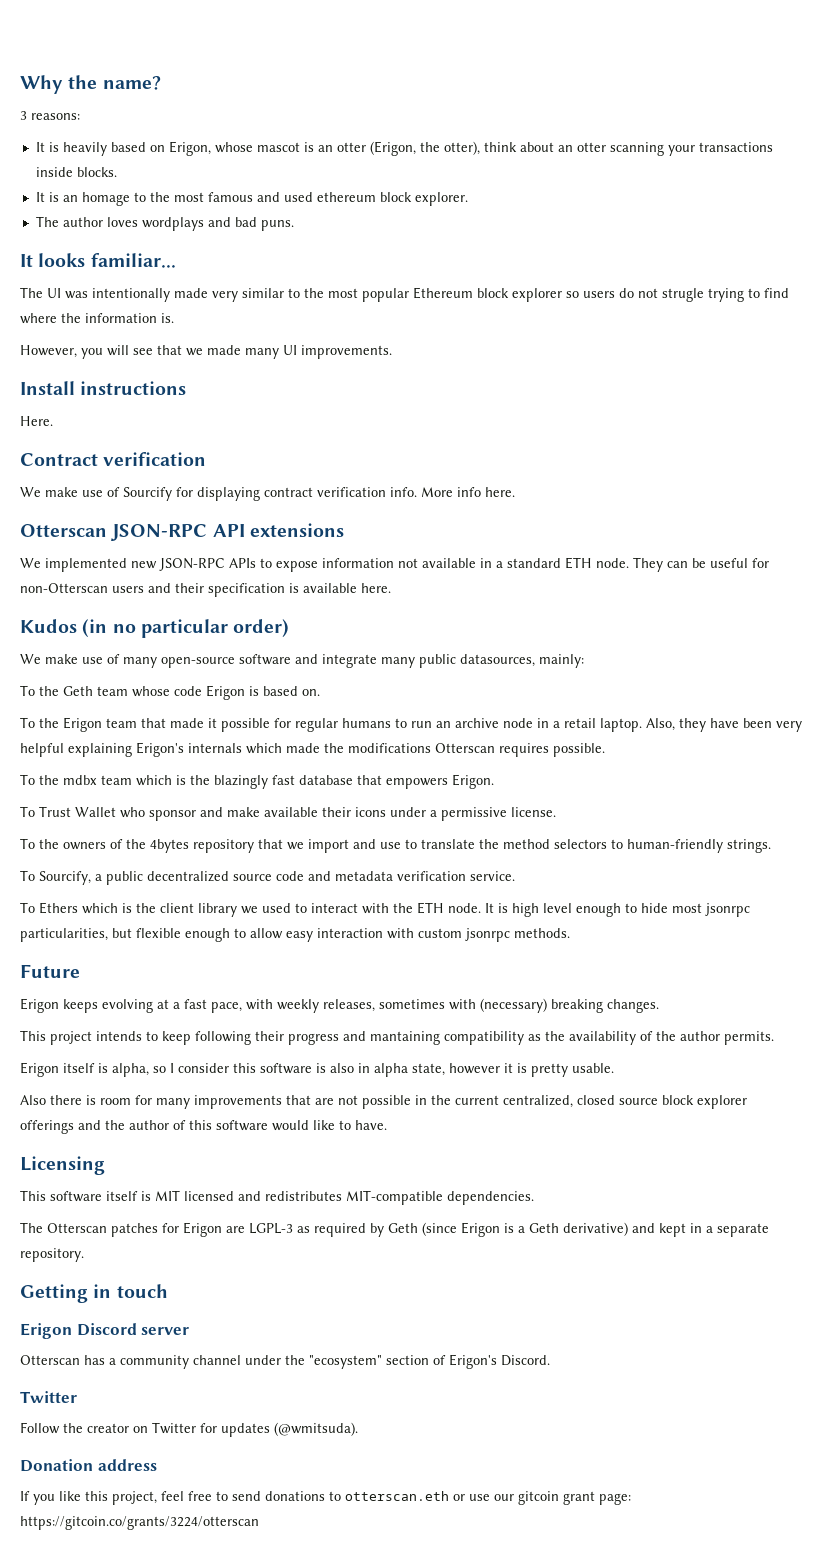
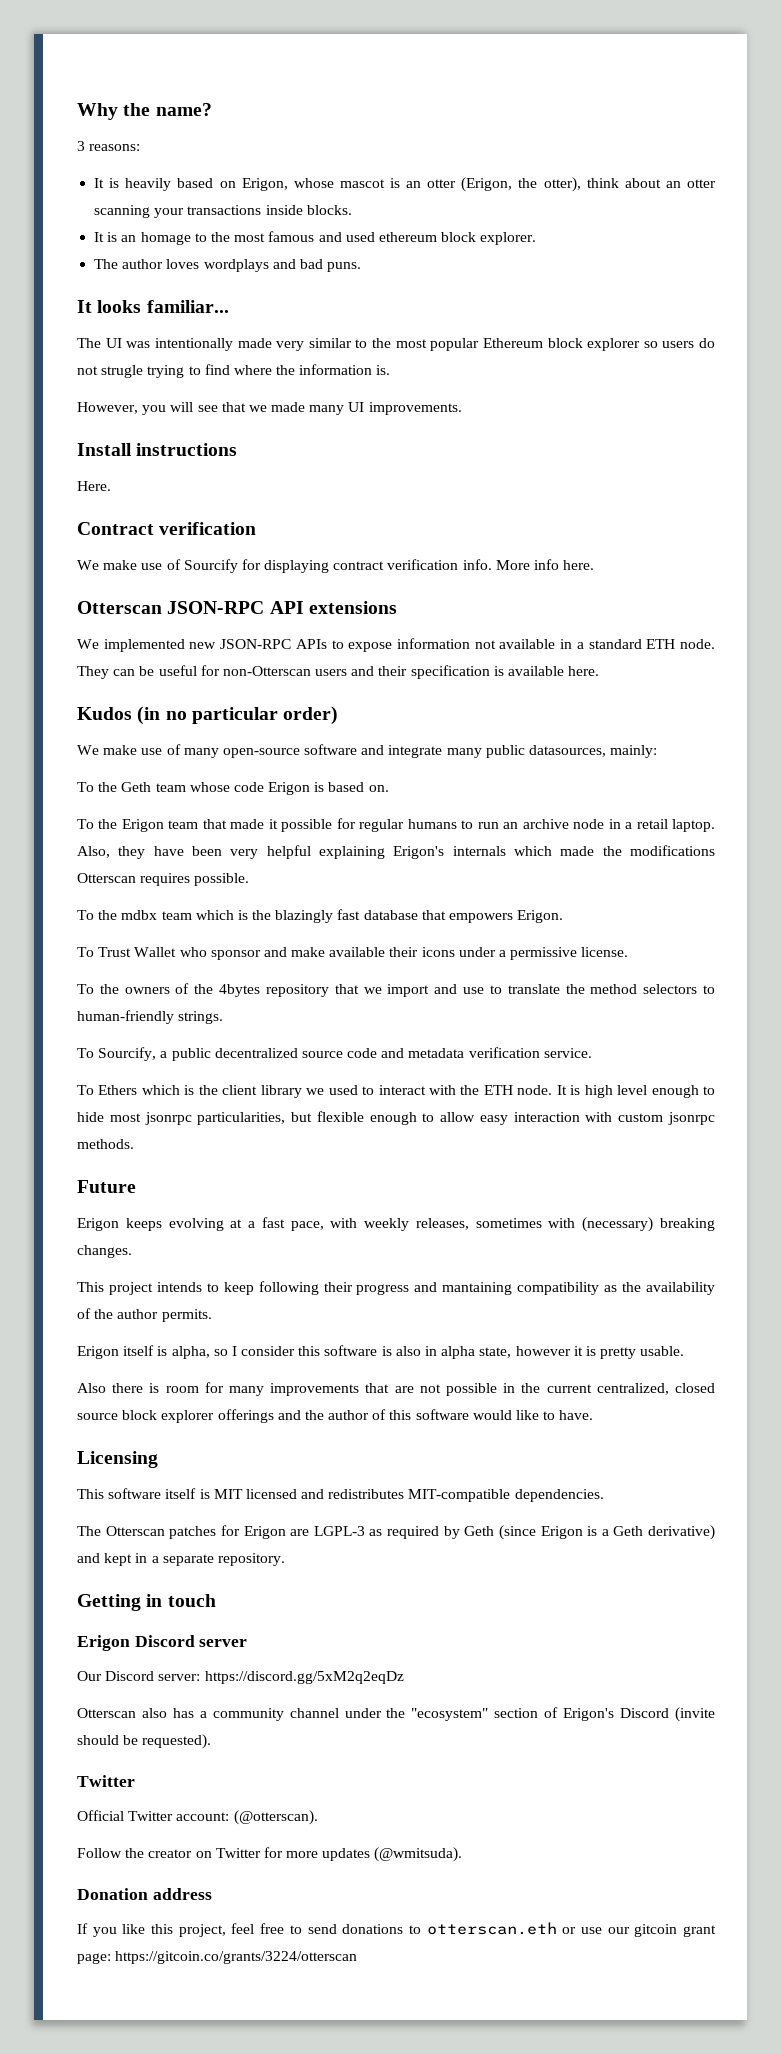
[20,1355,80,1365] // Otterscan -> [77,1671,404,1684] [77,1708,167,1718] // Our Discord server: https://discord.gg/5xM2q2eqDz // Otterscan also
[501,1355,550,1366] [20,1391,77,1403] Discord. // Twitter -> [620,1707,715,1722] [77,1734,212,1749] [77,1775,135,1787] [77,1810,318,1825] Discord (invite should be requested). // Twitter // Official Twitter account: (@otterscan).
(217, 1428) none -> [286,1851,319,1858] more

